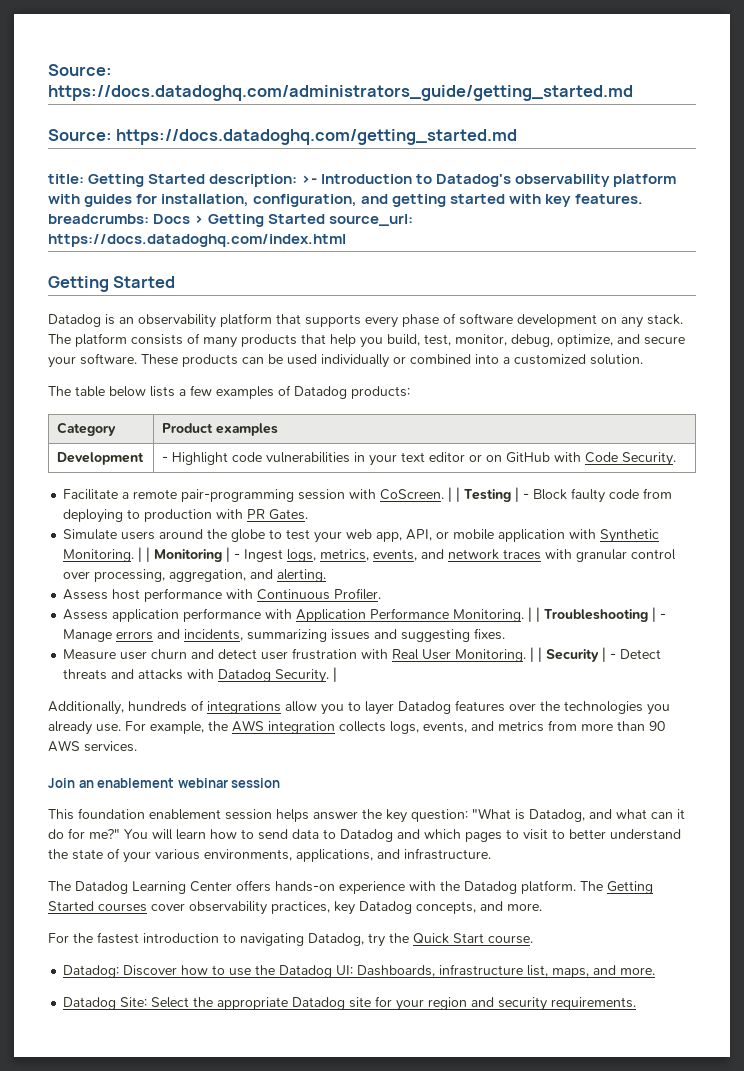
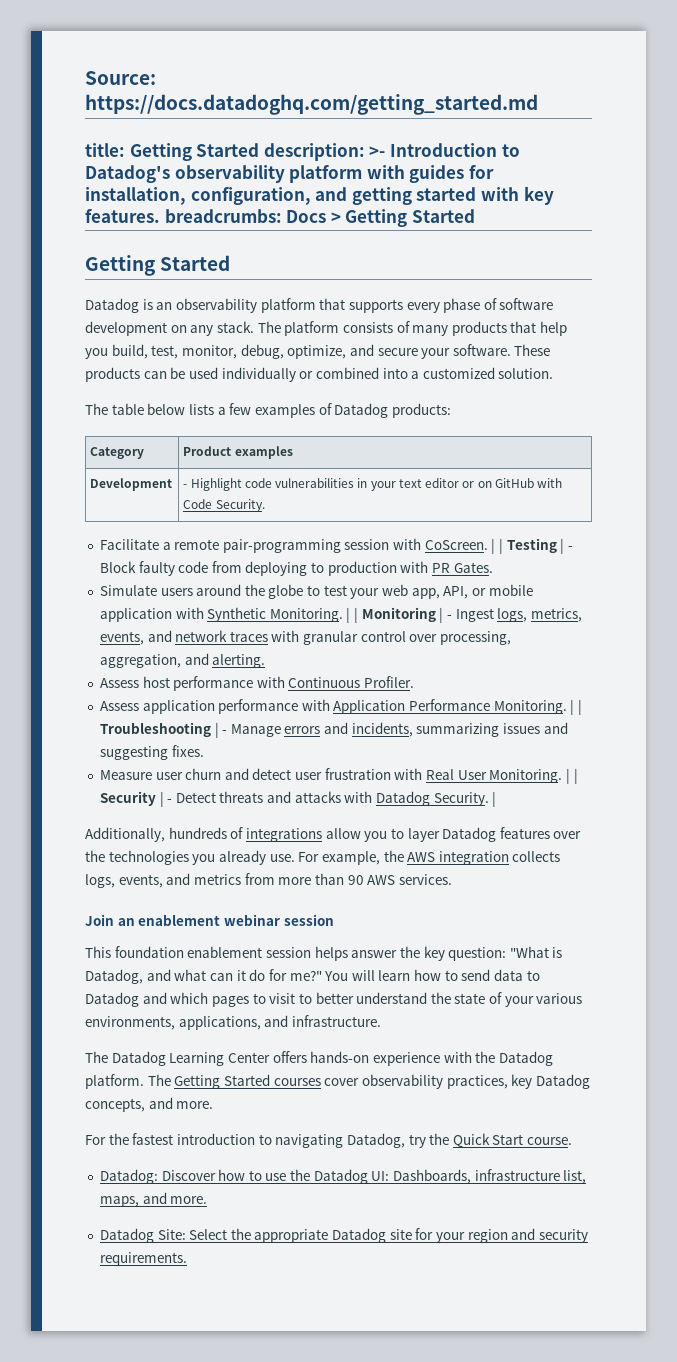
[48,64,112,76] [48,85,633,101] [48,129,112,141] Source: https://docs.datadoghq.com/administrators_guide/getting_started.md // Source: -> [85,71,156,85] Source:
[329,214,414,226] [48,234,346,247] source_url: https://docs.datadoghq.com/index.html -> (475, 216) none

